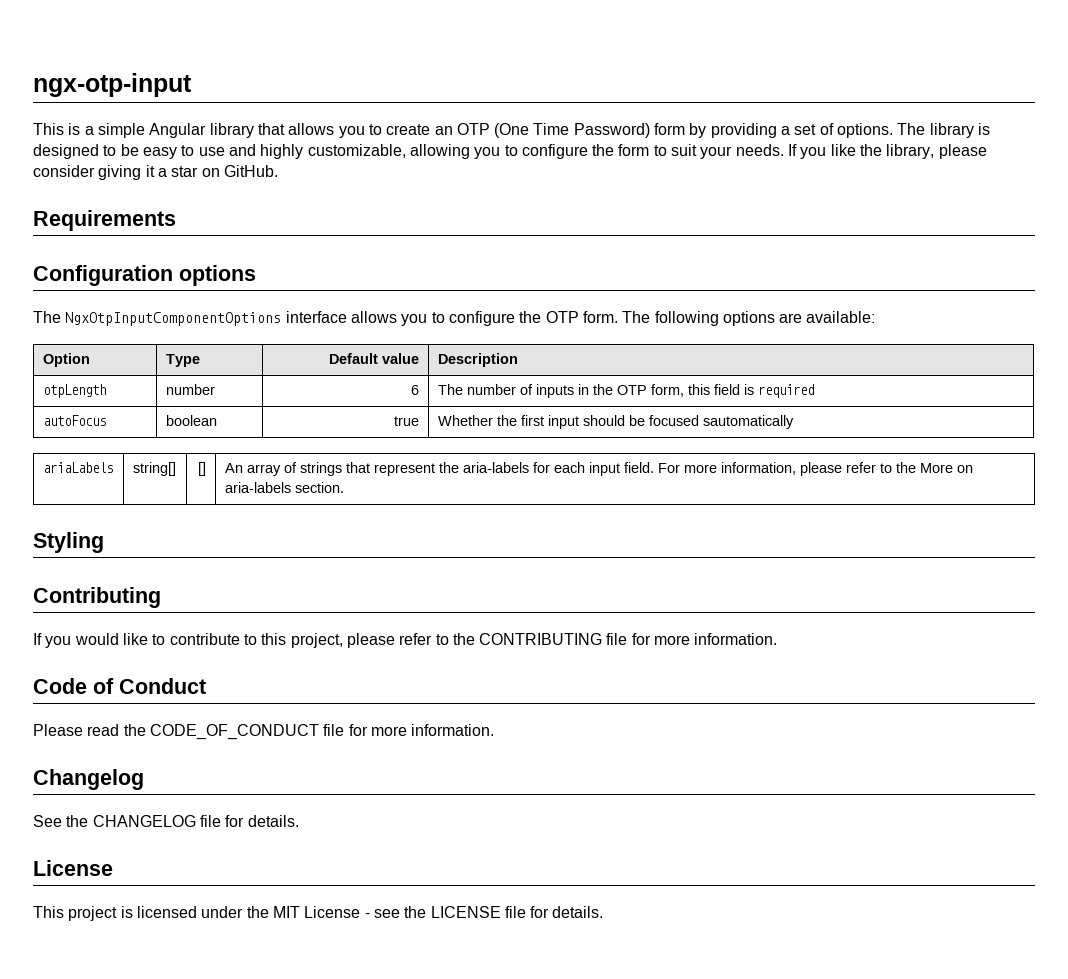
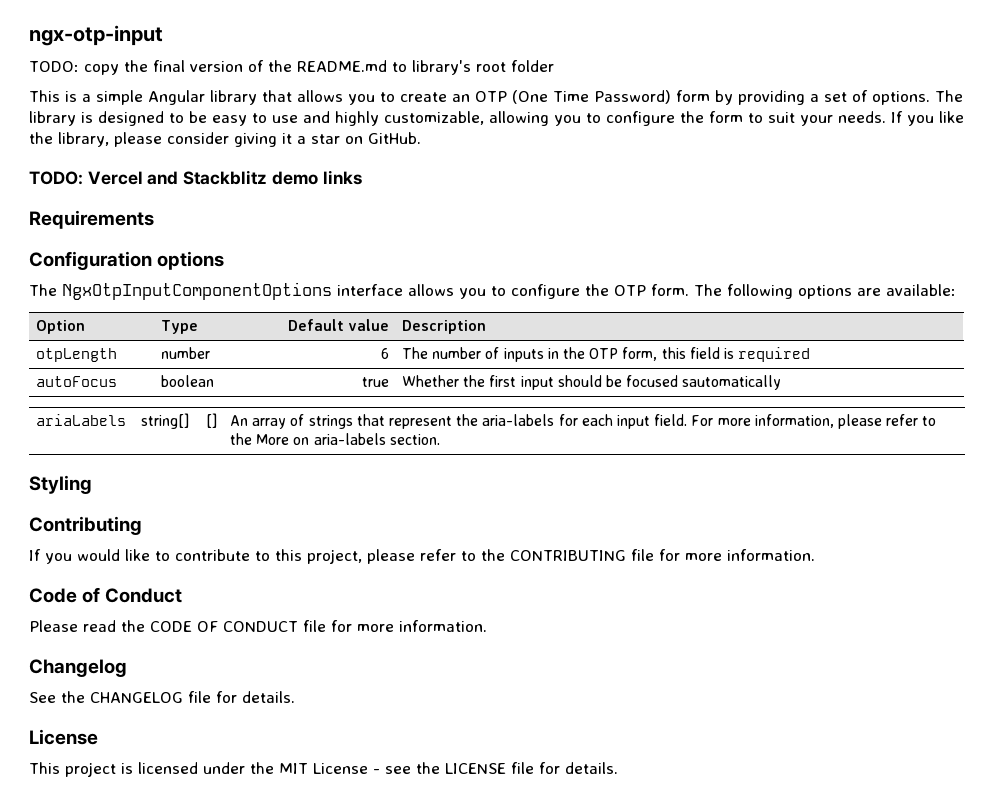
(192, 85) none -> [29,60,554,75] // TODO: copy the final version of the README.md to library's root folder
(278, 171) none -> [29,170,362,185] // TODO: Vercel and Stackblitz demo links
[149,724,319,740] CODE_OF_CONDUCT -> [150,621,298,632] CODE OF CONDUCT

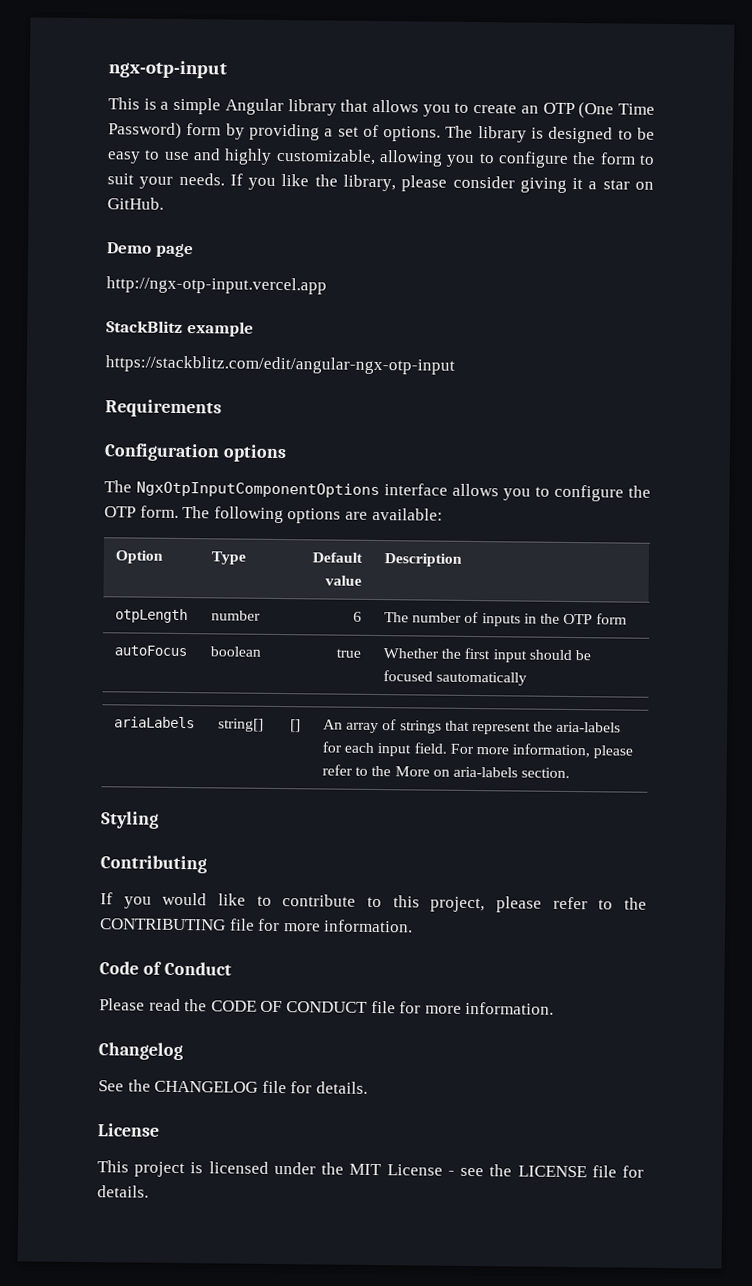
[29,60,554,75] // TODO: copy the final version of the README.md to library's root folder -> (227, 69) none
[29,170,362,185] TODO: Vercel and Stackblitz demo links -> [106,242,194,258] [106,276,327,295] [106,320,254,337] [105,355,455,375] Demo page // http://ngx-otp-input.vercel.app // StackBlitz example // https://stackblitz.com/edit/angular-ngx-otp-input
[622,347,811,362] form, this field is required -> [596,613,628,625] form

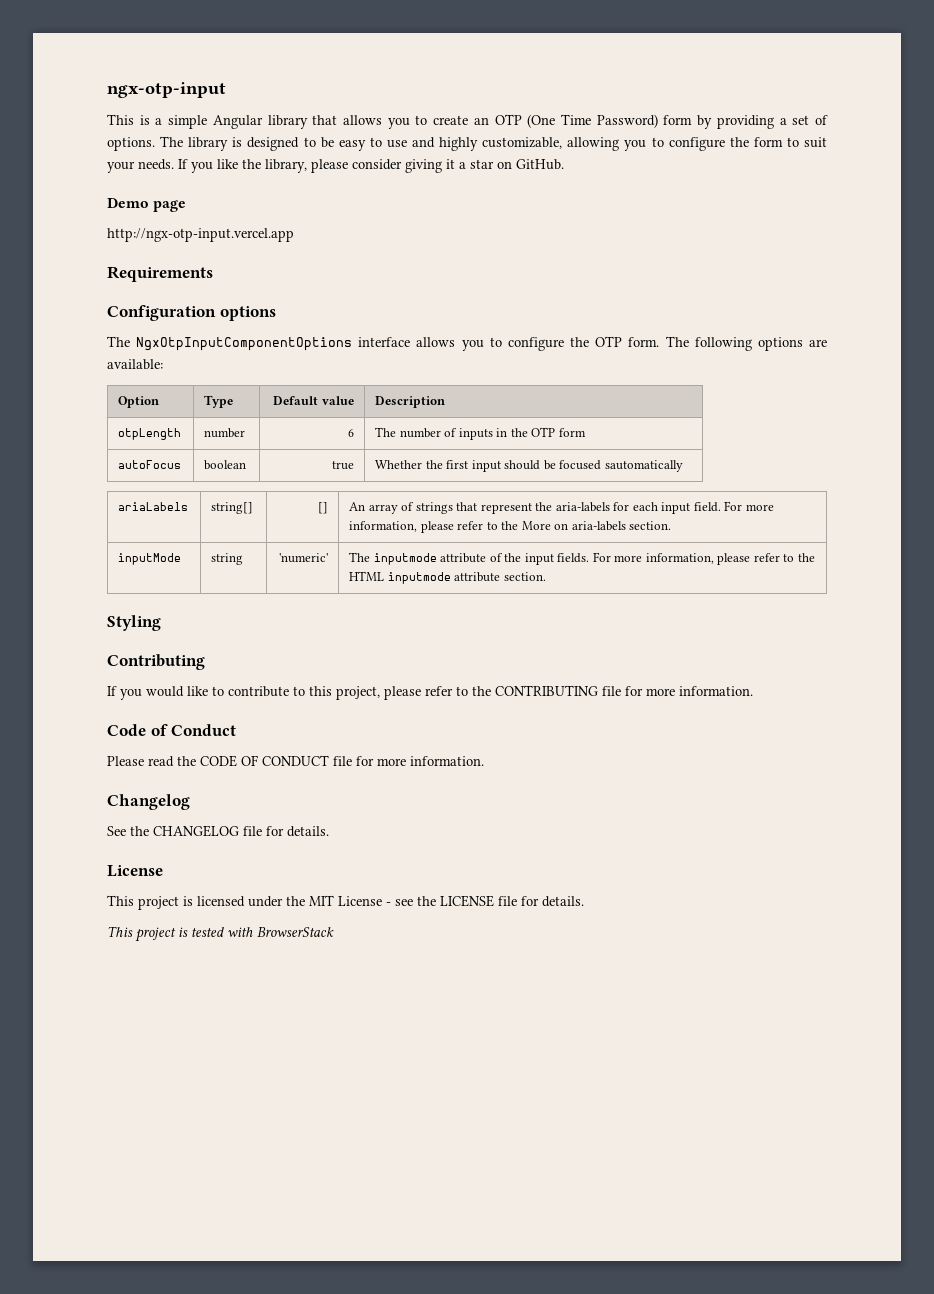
[106,320,254,337] [105,355,455,375] // StackBlitz example // https://stackblitz.com/edit/angular-ngx-otp-input -> (294, 235) none
(571, 773) none -> [118,553,182,565] [211,553,244,565] [278,553,328,563] [349,552,815,565] [349,571,546,584] // inputMode | string | 'numeric' | The inputmode attribute of the input fields. For more information, please refer to the HTML inputmode attribute section.
(149, 1191) none -> [107,926,334,942] // This project is tested with BrowserStack

